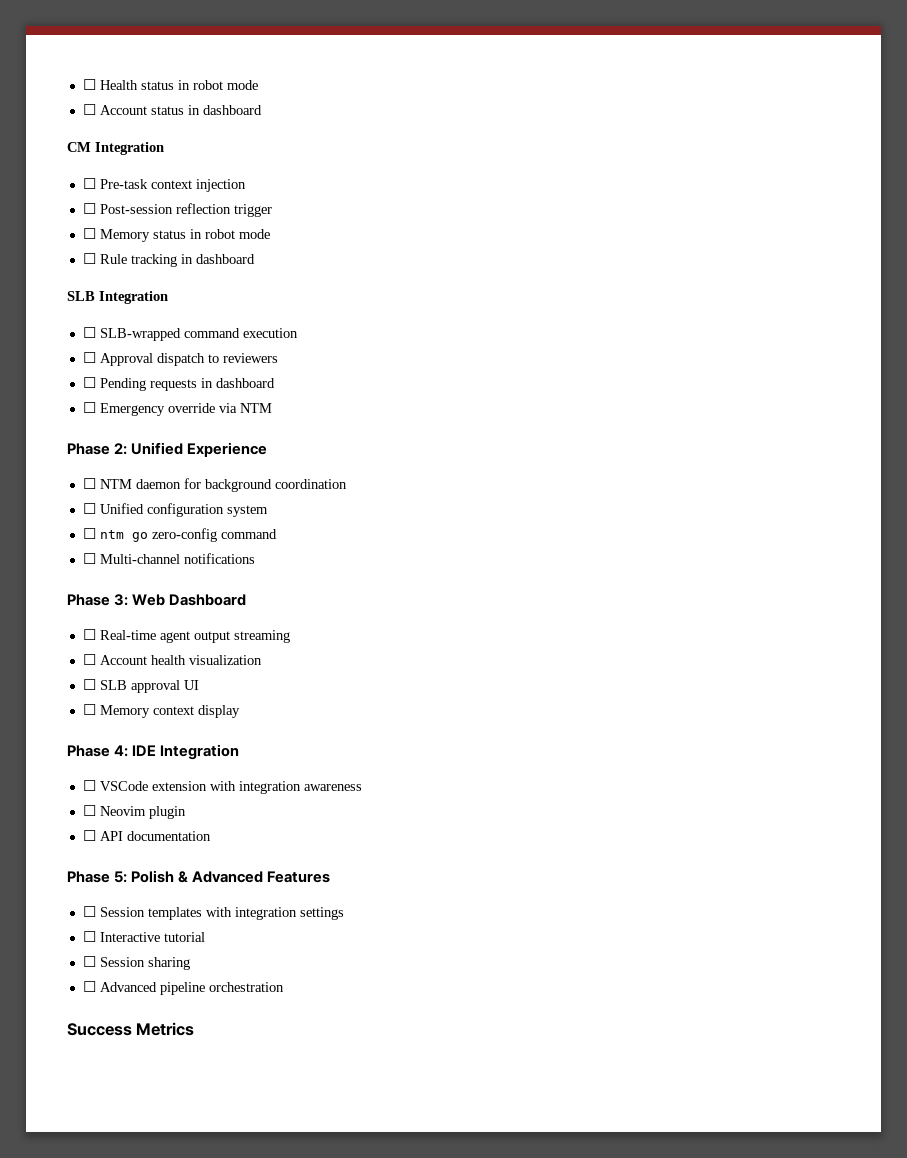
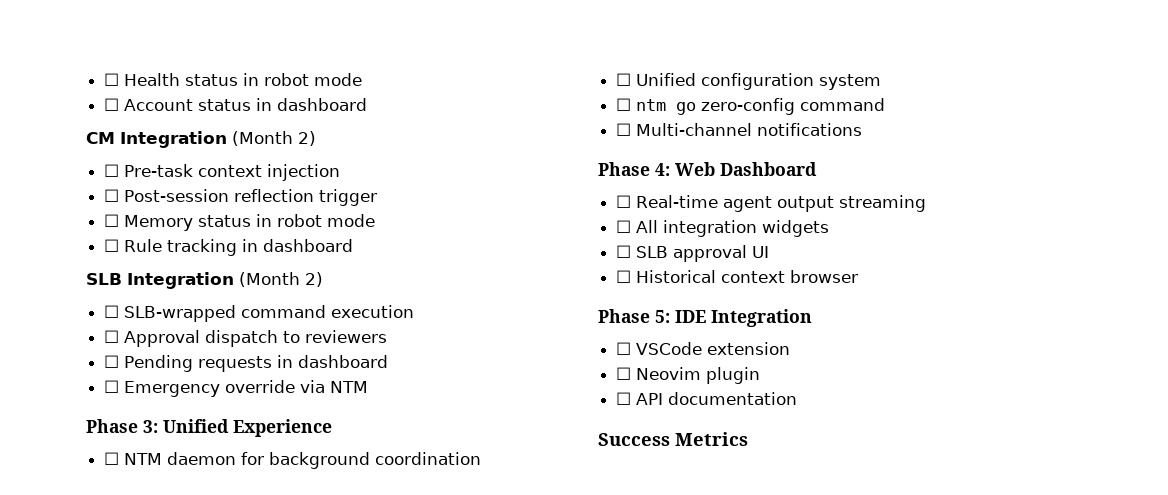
(164, 148) none -> [232,131,316,146] (Month 2)
(168, 297) none -> [239,272,323,287] (Month 2)
[114,443,128,455] 2: -> [143,420,158,433] 3:
[114,594,129,606] 3: -> [655,163,670,176] 4:
[99,655,262,665] Account health visualization -> [636,220,830,237] All integration widgets
[99,705,240,718] [67,745,129,757] Memory context display // Phase 4: -> [636,270,859,283] [598,309,670,323] Historical context browser // Phase 5:
[209,781,362,794] with integration awareness -> (791, 348) none
[67,870,331,883] [82,906,344,920] [82,931,205,942] [82,956,190,970] [82,981,284,995] // Phase 5: Polish & Advanced Features // ☐ Session templates with integration settings // ☐ Interactive tutorial // ☐ Session sharing // ☐ Advanced pipeline orchestration -> (798, 398) none

